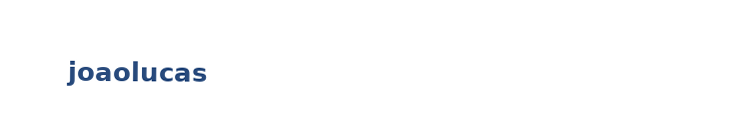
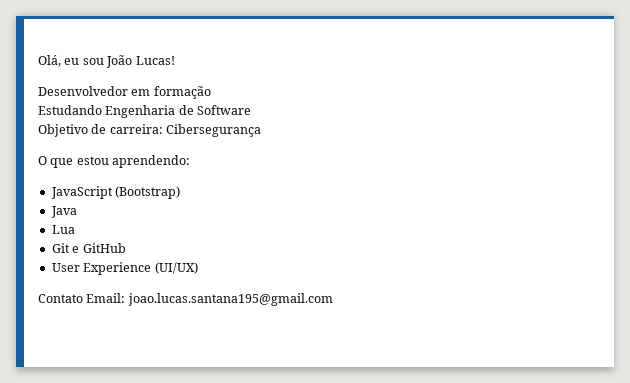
[66,60,208,87] joaolucas -> [38,55,175,68] [38,86,211,99] [38,105,252,118] [38,124,262,137] [38,155,191,168] [50,186,181,199] [50,206,77,218] [51,225,75,234] [51,243,126,253] [51,262,198,275] [38,293,333,306] Olá, eu sou João Lucas! // Desenvolvedor em formação // Estudando Engenharia de Software // Objetivo de carreira: Cibersegurança // O que estou aprendendo: // JavaScript (Bootstrap) // Java // Lua // Git e GitHub // User Experience (UI/UX) // Contato Email: joao.lucas.santana195@gmail.com

